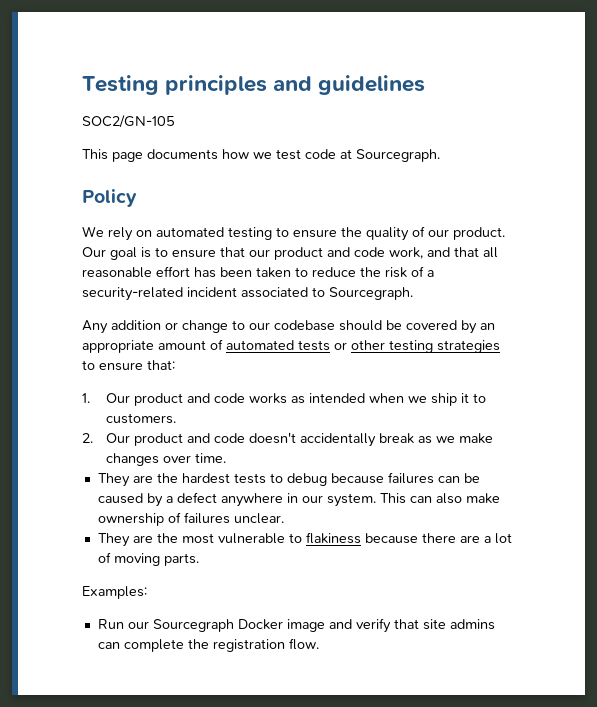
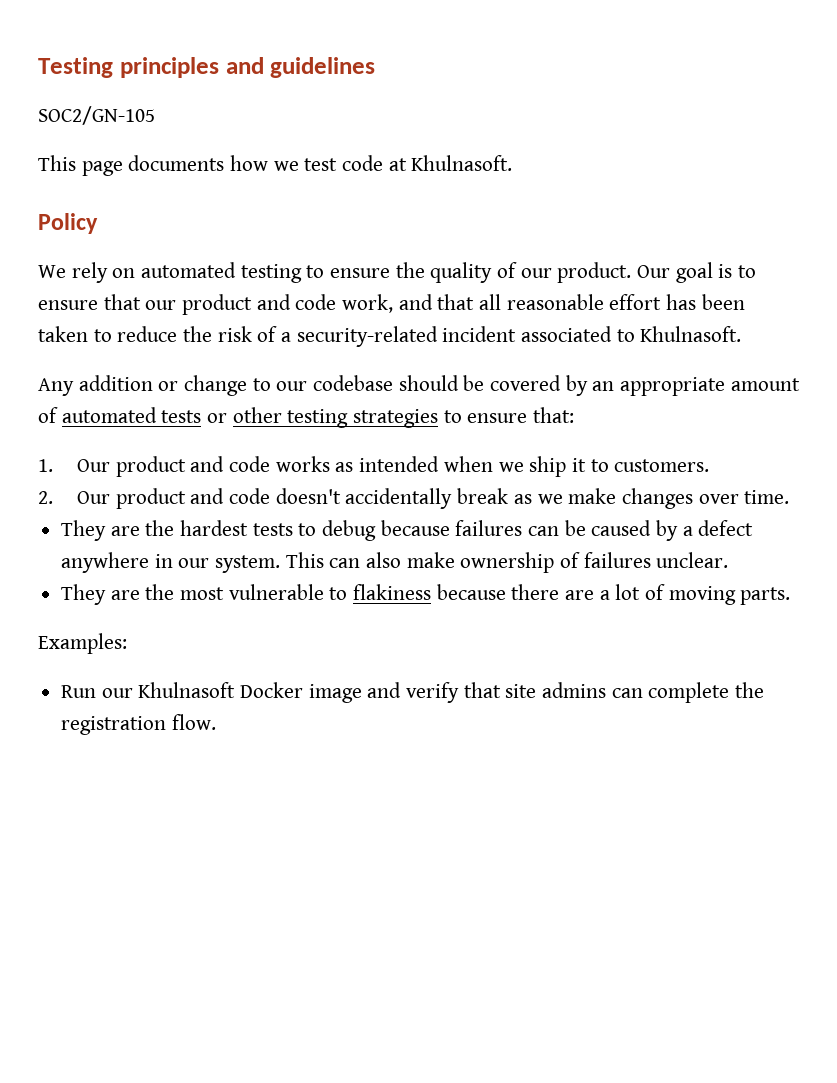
[356,149,440,162] Sourcegraph. -> [411,155,513,171] Khulnasoft.
[329,287,413,300] Sourcegraph. -> [640,326,742,342] Khulnasoft.
[152,619,234,632] Sourcegraph -> [138,682,236,698] Khulnasoft

